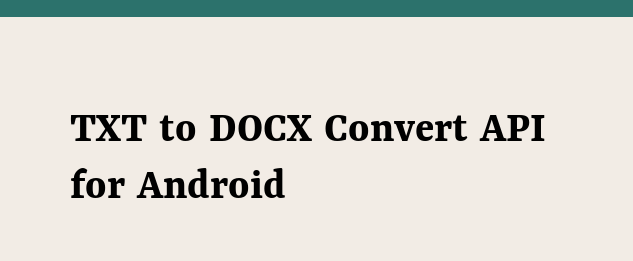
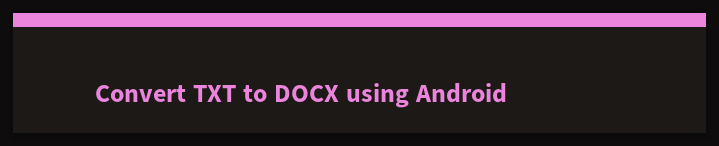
(70, 128) none -> [95,85,186,102] Convert
[324,115,547,141] [70,168,125,198] Convert API for -> [346,83,410,108] using

